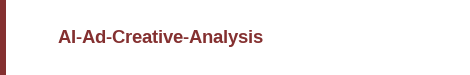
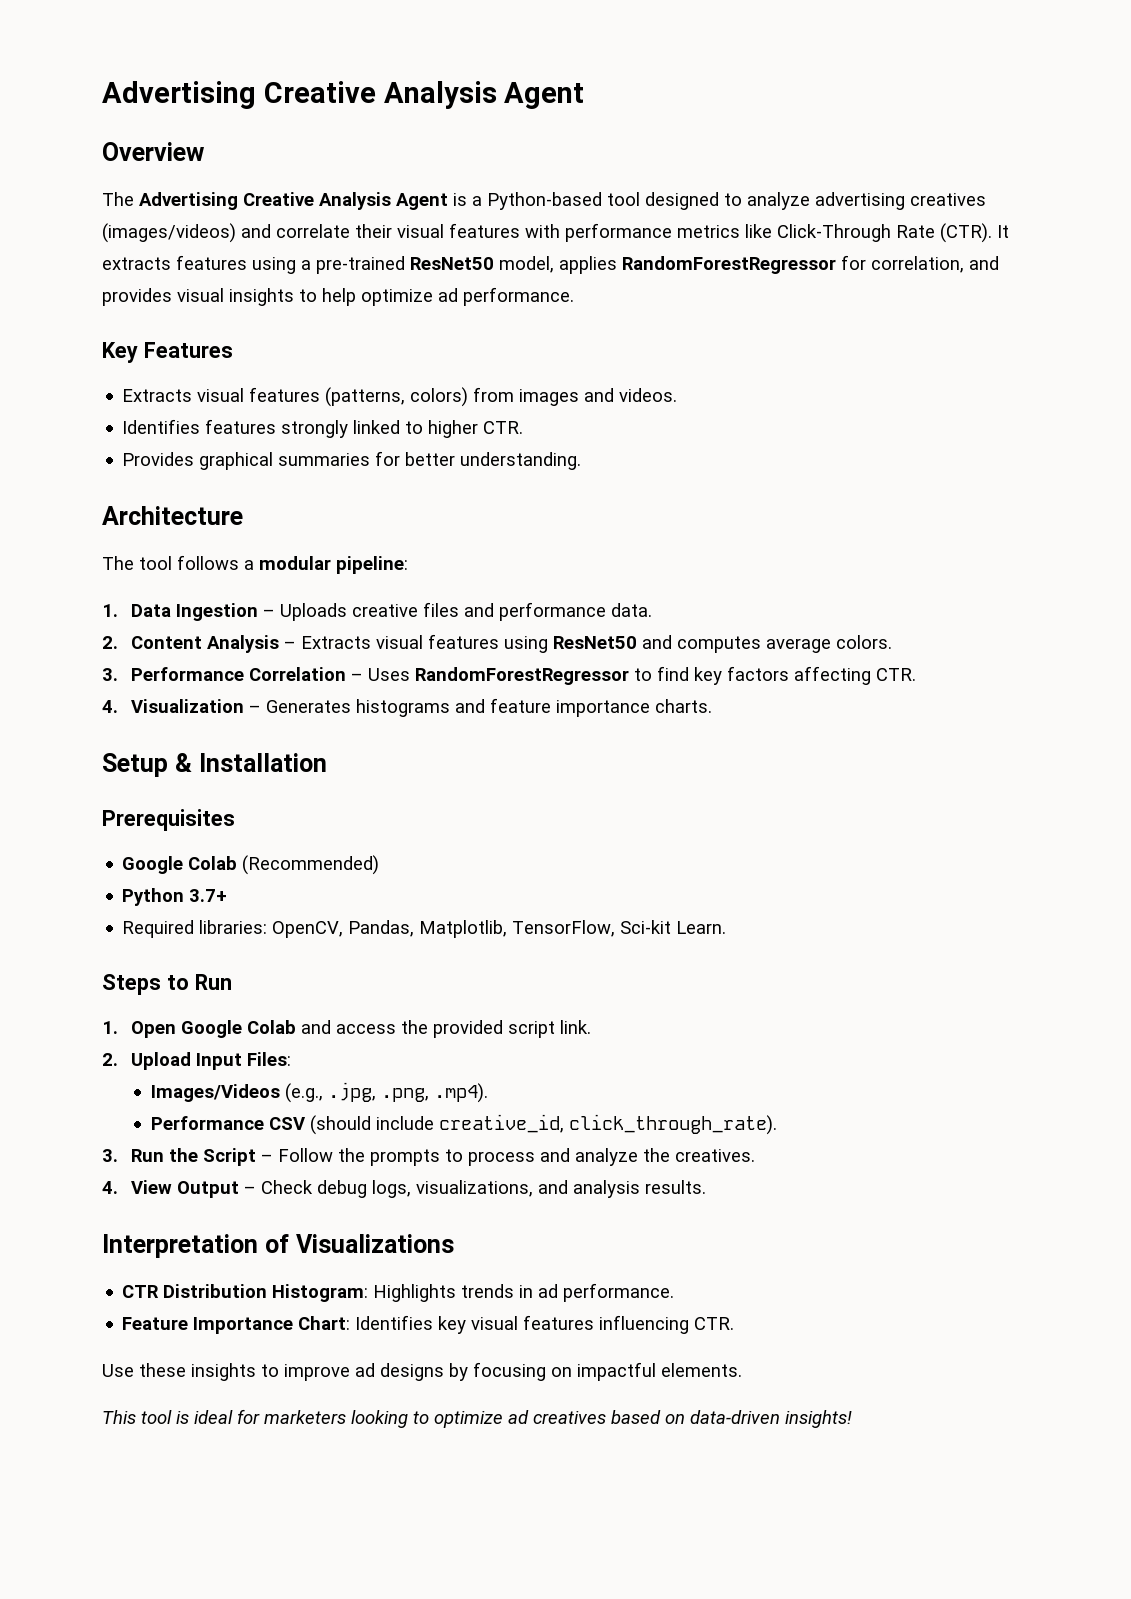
[58,30,263,47] AI-Ad-Creative-Analysis -> [102,81,585,109] [102,142,204,161] [102,192,986,210] [102,223,1009,243] [102,255,999,274] [102,287,574,306] [102,342,233,363] [122,387,678,407] [122,419,524,438] [122,451,582,470] [102,506,243,525] [102,555,408,574] [102,602,652,621] [102,634,892,653] [102,666,916,685] [102,698,712,717] [102,753,327,777] [102,809,235,831] [122,855,380,875] [122,888,228,906] [122,920,727,938] [102,974,232,995] [102,1020,591,1038] [102,1052,291,1070] [151,1082,489,1103] [151,1114,778,1135] [102,1148,755,1166] [102,1180,706,1198] [102,1234,454,1258] [122,1283,675,1302] [122,1315,735,1334] [102,1362,742,1381] [102,1409,852,1428] Advertising Creative Analysis Agent // Overview // The Advertising Creative Analysis Agent is a Python-based tool designed to analyze advertising creatives (images/videos) and correlate their visual features with performance metrics like Click-Through Rate (CTR). It extracts features using a pre-trained ResNet50 model, applies RandomForestRegressor for correlation, and provides visual insights to help optimize ad performance. // Key Features // Extracts visual features (patterns, colors) from images and videos. // Identifies features strongly linked to higher CTR. // Provides graphical summaries for better understanding. // Architecture // The tool follows a modular pipeline: // 1. Data Ingestion – Uploads creative files and performance data. // 2. Content Analysis – Extracts visual features using ResNet50 and computes average colors. // 3. Performance Correlation – Uses RandomForestRegressor to find key factors affecting CTR. // 4. Visualization – Generates histograms and feature importance charts. // Setup & Installation // Prerequisites // Google Colab (Recommended) // Python 3.7+ // Required libraries: OpenCV, Pandas, Matplotlib, TensorFlow, Sci-kit Learn. // Steps to Run // 1. Open Google Colab and access the provided script link. // 2. Upload Input Files: // Images/Videos (e.g., .jpg, .png, .mp4). // Performance CSV (should include creative_id, click_through_rate). // 3. Run the Script – Follow the prompts to process and analyze the creatives. // 4. View Output – Check debug logs, visualizations, and analysis results. // Interpretation of Visualizations // CTR Distribution Histogram: Highlights trends in ad performance. // Feature Importance Chart: Identifies key visual features influencing CTR. // Use these insights to improve ad designs by focusing on impactful elements. // This tool is ideal for marketers looking to optimize ad creatives based on data-driven insights!

